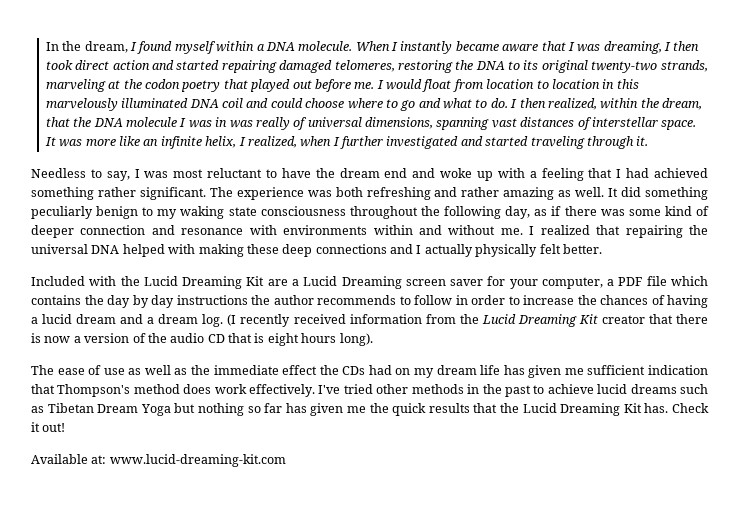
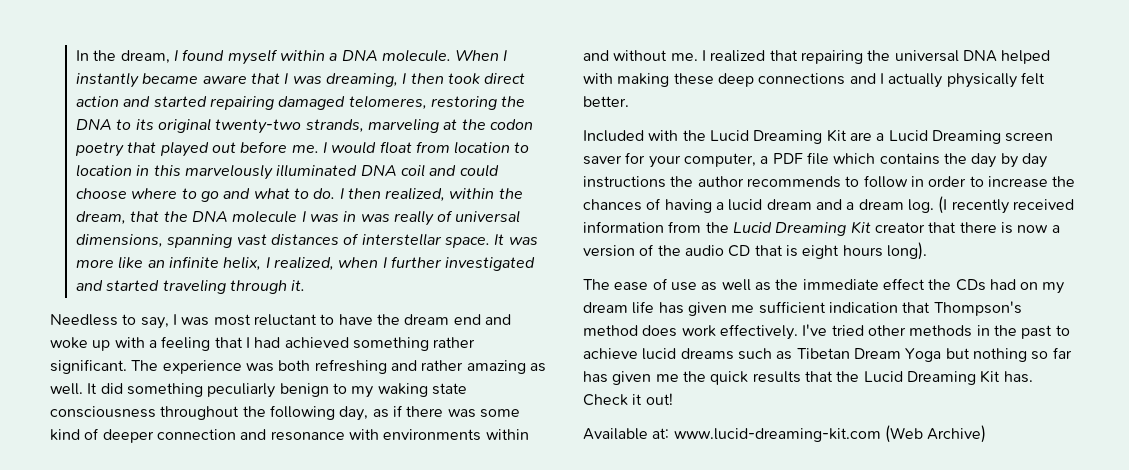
(286, 460) none -> [884,425,987,443] (Web Archive)

